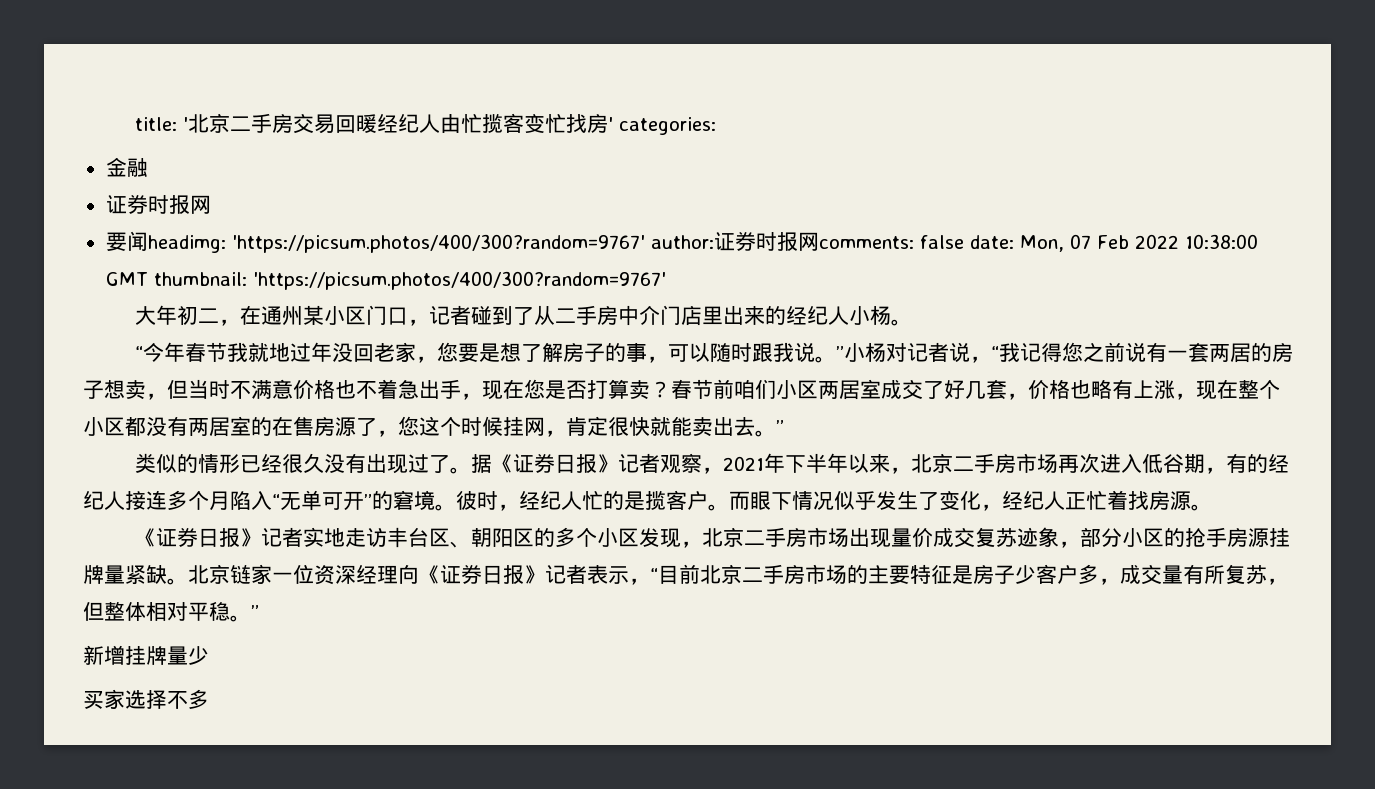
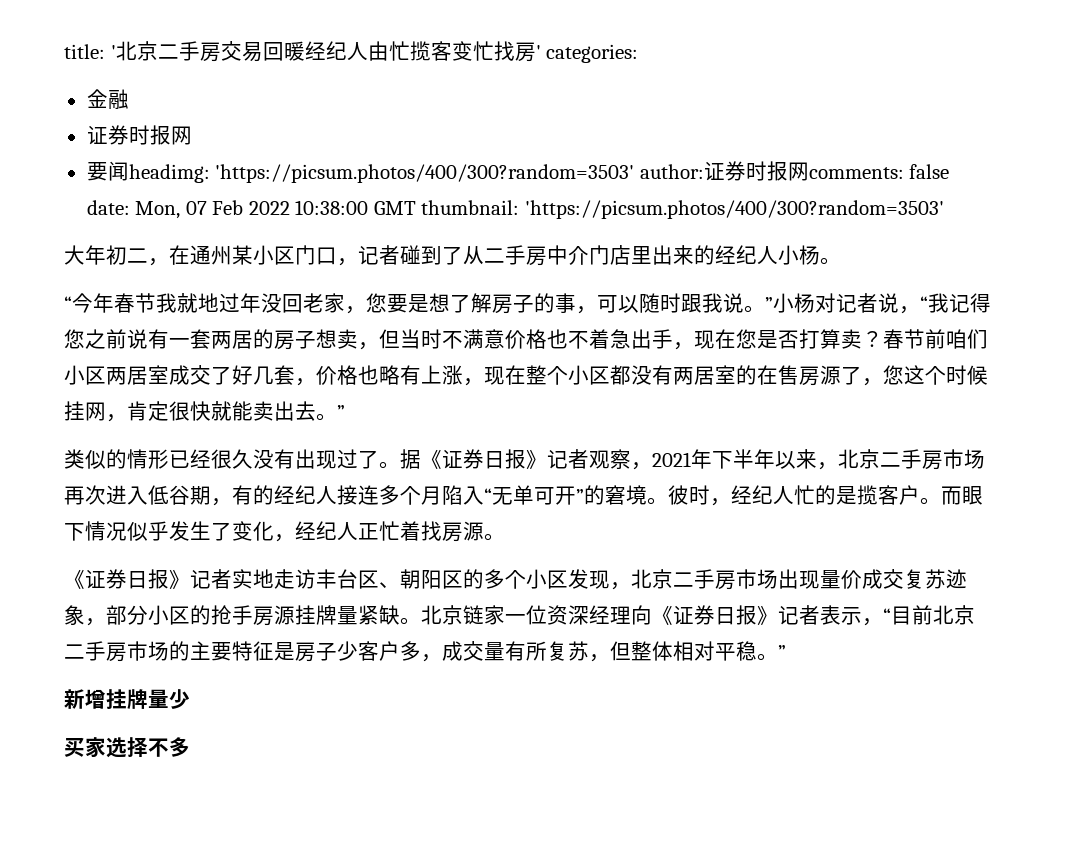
[231,234,645,253] 'https://picsum.photos/400/300?random=9767' -> [215,164,635,183] 'https://picsum.photos/400/300?random=3503'
[252,271,666,290] 'https://picsum.photos/400/300?random=9767' -> [524,200,944,219] 'https://picsum.photos/400/300?random=3503'

